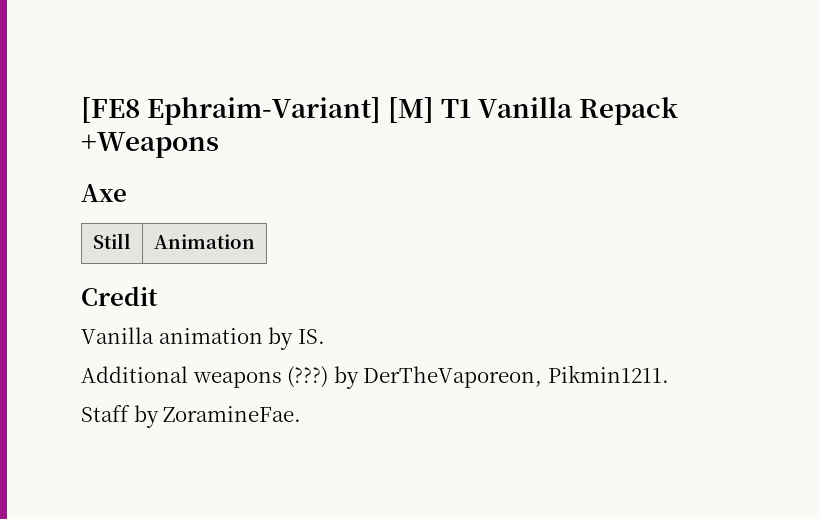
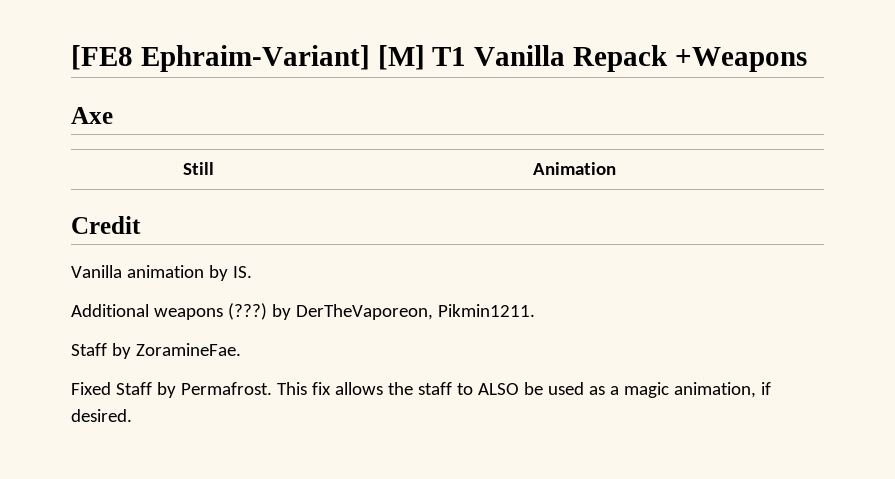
(302, 414) none -> [71,382,771,398] [71,409,132,422] // Fixed Staff by Permafrost. This fix allows the staff to ALSO be used as a magic animation, if desired.

